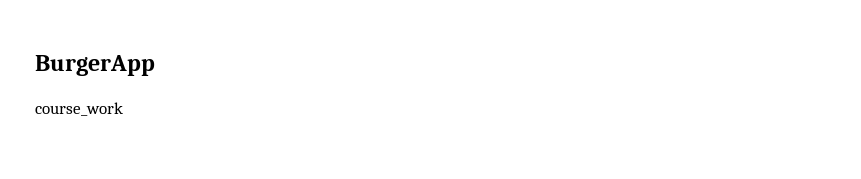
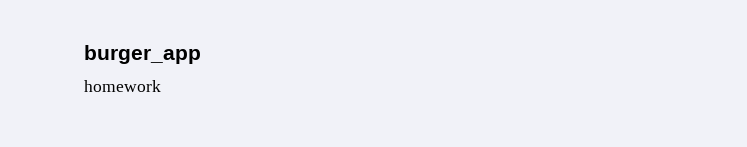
[35,55,155,76] [35,102,123,116] BurgerApp // course_work -> [84,45,201,64] [84,80,161,92] burger_app // homework

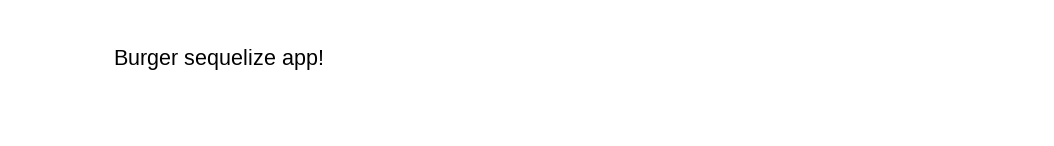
[84,45,201,64] [84,80,161,92] burger_app // homework -> [114,49,324,70] Burger sequelize app!

